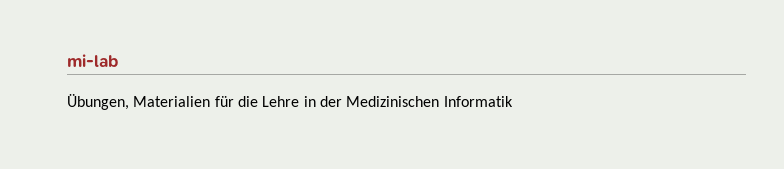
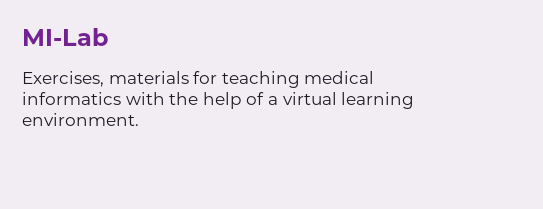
[67,54,118,67] [67,94,513,110] mi-lab // Übungen, Materialien für die Lehre in der Medizinischen Informatik -> [22,28,109,46] [22,71,375,88] [22,92,415,109] [22,113,139,126] MI-Lab // Exercises, materials for teaching medical informatics with the help of a virtual learning environment.

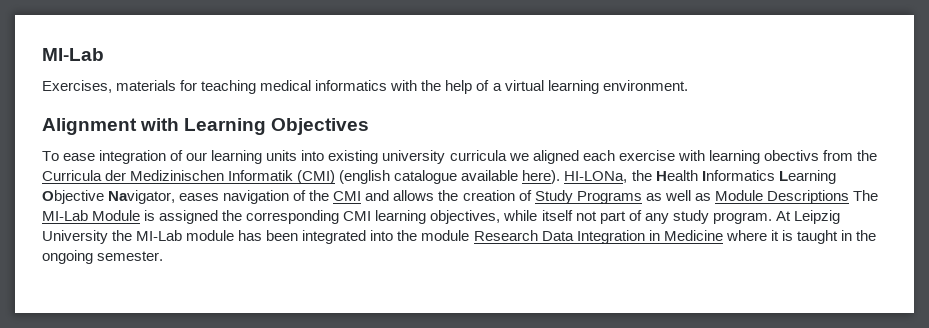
(139, 119) none -> [42,118,370,135] [42,150,877,164] [42,170,836,184] [42,190,878,204] [42,210,840,224] [42,230,876,244] [42,250,164,264] // Alignment with Learning Objectives // To ease integration of our learning units into existing university curricula we aligned each exercise with learning obectivs from the Curricula der Medizinischen Informatik (CMI) (english catalogue available here). HI-LONa, the Health Informatics Learning Objective Navigator, eases navigation of the CMI and allows the creation of Study Programs as well as Module Descriptions The MI-Lab Module is assigned the corresponding CMI learning objectives, while itself not part of any study program. At Leipzig University the MI-Lab module has been integrated into the module Research Data Integration in Medicine where it is taught in the ongoing semester.

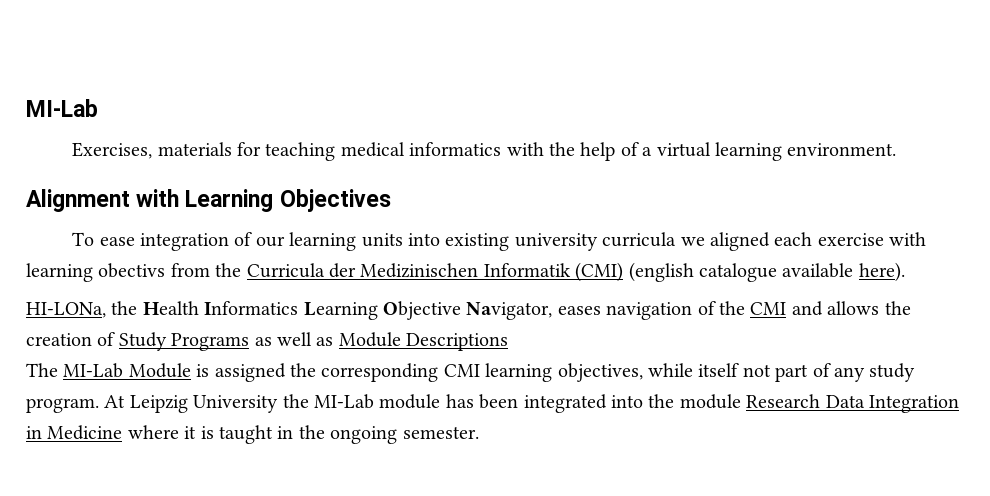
(561, 177) none -> (905, 272) //
(849, 197) none -> (509, 342) //

